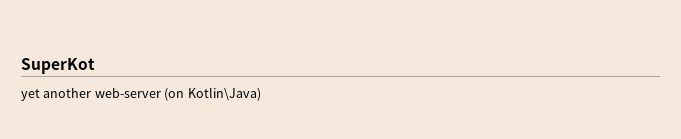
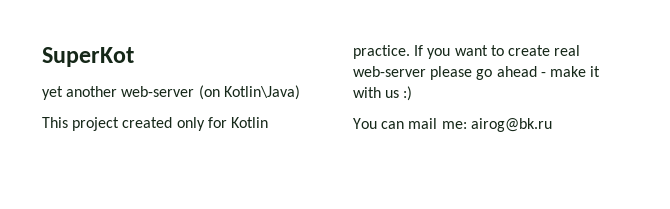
(261, 94) none -> [42,117,268,131] [353,45,581,59] [353,66,601,80] [353,86,413,101] [353,118,552,132] // This project created only for Kotlin practice. If you want to create real web-server please go ahead - make it with us :) // You can mail me: airog@bk.ru

